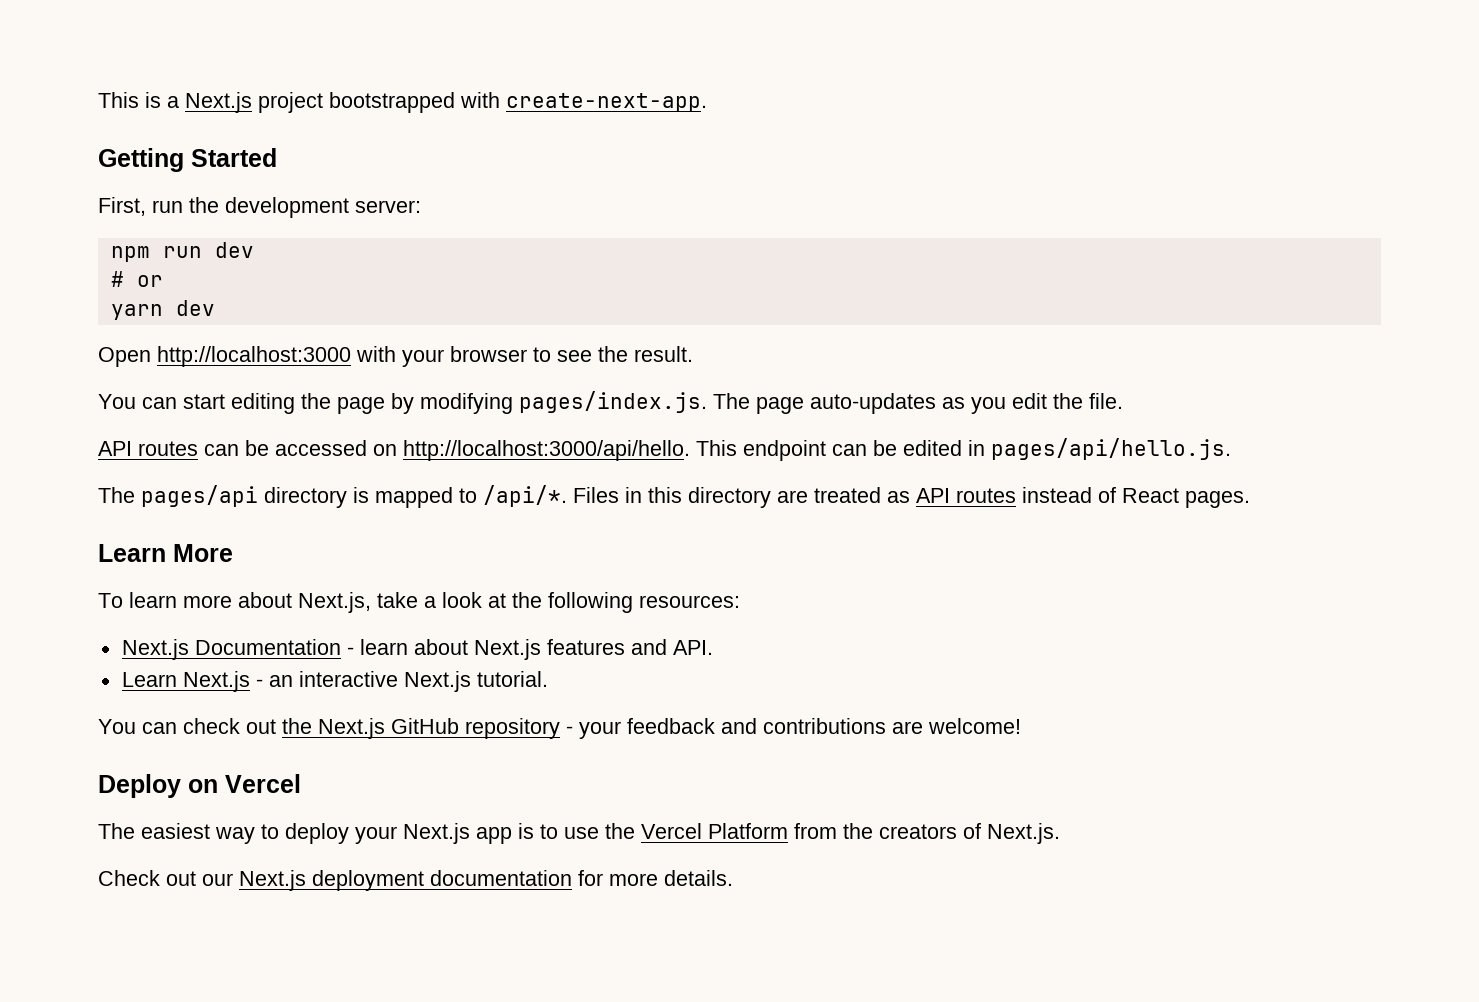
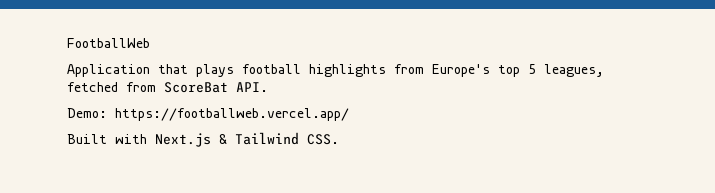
[98,92,707,113] [98,148,277,172] [98,197,421,218] [110,242,254,262] [110,271,163,287] [110,300,215,320] [98,346,693,367] [98,391,1123,414] [98,438,1231,461] [98,485,1250,508] [98,544,233,562] [98,592,740,613] [121,639,713,660] [121,671,548,692] [98,718,1021,739] [98,774,301,798] [98,823,1060,844] [98,870,733,891] This is a Next.js project bootstrapped with create-next-app. // Getting Started // First, run the development server: // npm run dev // # or // yarn dev // Open http://localhost:3000 with your browser to see the result. // You can start editing the page by modifying pages/index.js. The page auto-updates as you edit the file. // API routes can be accessed on http://localhost:3000/api/hello. This endpoint can be edited in pages/api/hello.js. // The pages/api directory is mapped to /api/*. Files in this directory are treated as API routes instead of React pages. // Learn More // To learn more about Next.js, take a look at the following resources: // Next.js Documentation - learn about Next.js features and API. // Learn Next.js - an interactive Next.js tutorial. // You can check out the Next.js GitHub repository - your feedback and contributions are welcome! // Deploy on Vercel // The easiest way to deploy your Next.js app is to use the Vercel Platform from the creators of Next.js. // Check out our Next.js deployment documentation for more details. -> [67,38,150,48] [67,64,604,77] [67,82,268,93] [67,108,349,121] [67,132,339,147] FootballWeb // Application that plays football highlights from Europe's top 5 leagues, fetched from ScoreBat API. // Demo: https://footballweb.vercel.app/ // Built with Next.js & Tailwind CSS.

